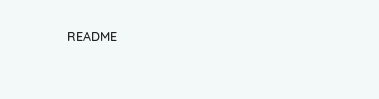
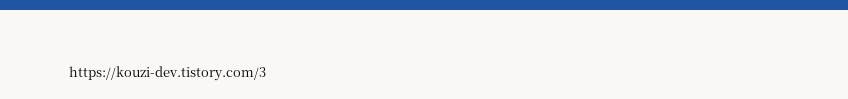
[67,31,117,41] README -> [69,66,266,81] https://kouzi-dev.tistory.com/3

